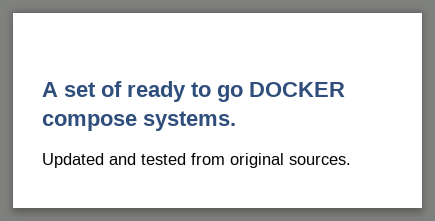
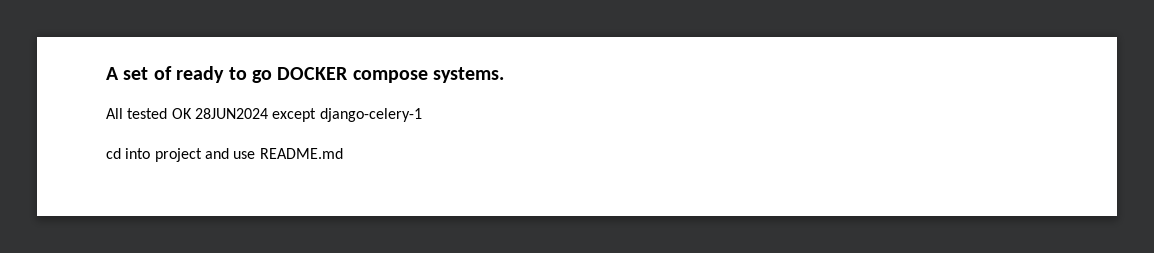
[42,153,351,168] Updated and tested from original sources. -> [106,108,422,122] [106,148,343,162] All tested OK 28JUN2024 except django-celery-1 // cd into project and use README.md

